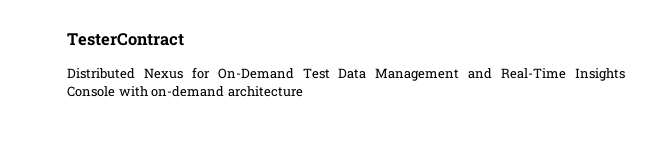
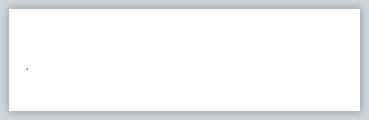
[67,33,184,46] [67,67,626,81] [67,86,303,97] TesterContract // Distributed Nexus for On-Demand Test Data Management and Real-Time Insights Console with on-demand architecture -> [26,68,28,70] .

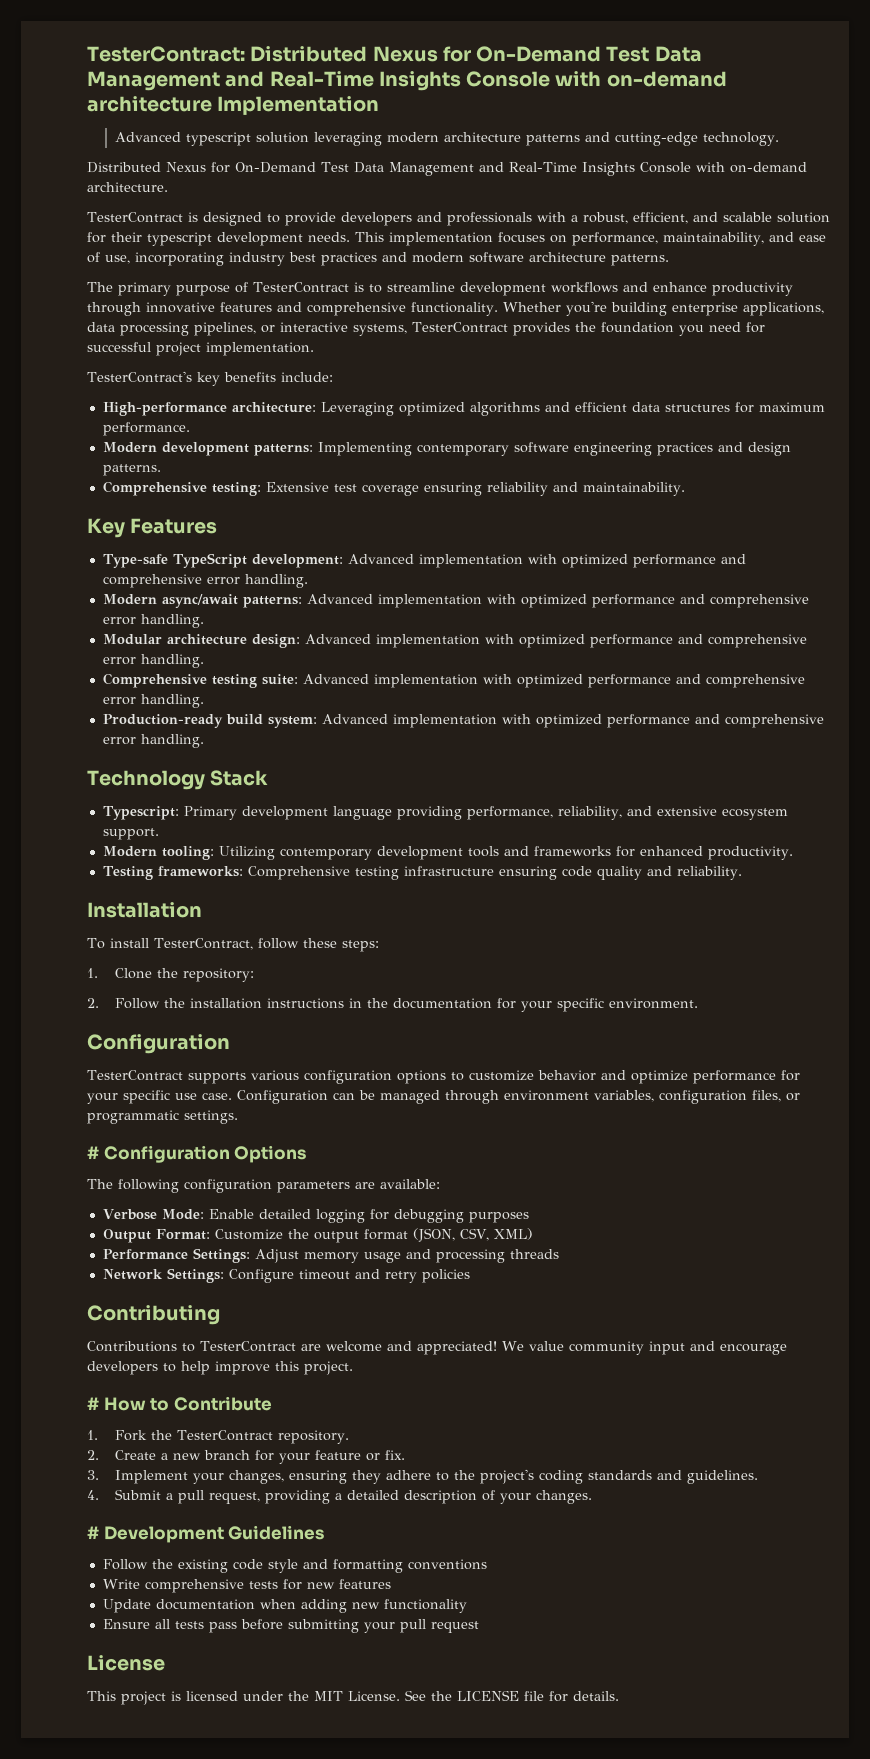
[26,68,28,70] . -> [87,46,702,62] [87,71,727,91] [87,96,380,115] [114,132,779,146] [87,162,807,176] [87,182,168,192] [87,212,830,226] [87,232,826,246] [87,252,669,266] [87,282,793,296] [87,301,824,316] [87,322,765,336] [87,342,314,356] [87,371,333,386] [102,402,825,416] [102,422,190,436] [102,442,791,456] [102,464,161,476] [102,481,685,496] [87,518,218,538] [102,553,746,568] [102,574,308,588] [102,594,809,608] [102,614,204,628] [102,634,807,648] [102,654,204,668] [102,673,805,688] [102,694,204,708] [102,714,824,728] [102,734,204,748] [87,770,269,790] [102,806,788,820] [102,828,159,840] [102,846,793,860] [102,866,742,880] [87,902,202,918] [87,938,379,952] [87,968,254,982] [87,998,698,1012] [87,1034,230,1054] [87,1070,800,1084] [87,1090,800,1104] [87,1110,238,1124] [87,1145,307,1163] [87,1179,440,1193] [102,1209,529,1223] [102,1228,533,1243] [102,1248,559,1263] [102,1268,470,1283] [87,1305,220,1325] [87,1341,787,1355] [87,1361,353,1375] [87,1396,272,1411] [87,1430,349,1444] [87,1450,405,1464] [87,1469,758,1484] [87,1489,592,1504] [87,1525,325,1543] [102,1559,487,1573] [102,1579,391,1593] [102,1599,467,1613] [102,1619,479,1633] [87,1655,165,1671] [87,1690,619,1705] TesterContract: Distributed Nexus for On-Demand Test Data Management and Real-Time Insights Console with on-demand architecture Implementation // Advanced typescript solution leveraging modern architecture patterns and cutting-edge technology. // Distributed Nexus for On-Demand Test Data Management and Real-Time Insights Console with on-demand architecture. // TesterContract is designed to provide developers and professionals with a robust, efficient, and scalable solution for their typescript development needs. This implementation focuses on performance, maintainability, and ease of use, incorporating industry best practices and modern software architecture patterns. // The primary purpose of TesterContract is to streamline development workflows and enhance productivity through innovative features and comprehensive functionality. Whether you're building enterprise applications, data processing pipelines, or interactive systems, TesterContract provides the foundation you need for successful project implementation. // TesterContract's key benefits include: // High-performance architecture: Leveraging optimized algorithms and efficient data structures for maximum performance. // Modern development patterns: Implementing contemporary software engineering practices and design patterns. // Comprehensive testing: Extensive test coverage ensuring reliability and maintainability. // Key Features // Type-safe TypeScript development: Advanced implementation with optimized performance and comprehensive error handling. // Modern async/await patterns: Advanced implementation with optimized performance and comprehensive error handling. // Modular architecture design: Advanced implementation with optimized performance and comprehensive error handling. // Comprehensive testing suite: Advanced implementation with optimized performance and comprehensive error handling. // Production-ready build system: Advanced implementation with optimized performance and comprehensive error handling. // Technology Stack // Typescript: Primary development language providing performance, reliability, and extensive ecosystem support. // Modern tooling: Utilizing contemporary development tools and frameworks for enhanced productivity. // Testing frameworks: Comprehensive testing infrastructure ensuring code quality and reliability. // Installation // To install TesterContract, follow these steps: // 1. Clone the repository: // 2. Follow the installation instructions in the documentation for your specific environment. // Configuration // TesterContract supports various configuration options to customize behavior and optimize performance for your specific use case. Configuration can be managed through environment variables, configuration files, or programmatic settings. // # Configuration Options // The following configuration parameters are available: // Verbose Mode: Enable detailed logging for debugging purposes // Output Format: Customize the output format (JSON, CSV, XML) // Performance Settings: Adjust memory usage and processing threads // Network Settings: Configure timeout and retry policies // Contributing // Contributions to TesterContract are welcome and appreciated! We value community input and encourage developers to help improve this project. // # How to Contribute // 1. Fork the TesterContract repository. // 2. Create a new branch for your feature or fix. // 3. Implement your changes, ensuring they adhere to the project's coding standards and guidelines. // 4. Submit a pull request, providing a detailed description of your changes. // # Development Guidelines // Follow the existing code style and formatting conventions // Write comprehensive tests for new features // Update documentation when adding new functionality // Ensure all tests pass before submitting your pull request // License // This project is licensed under the MIT License. See the LICENSE file for details.

